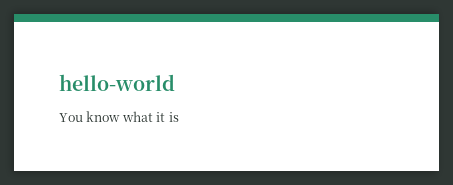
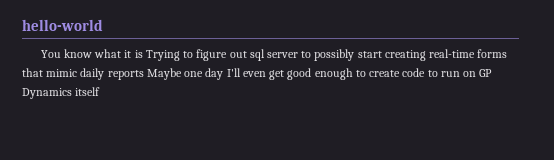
(179, 117) none -> [145,49,508,61] [22,68,493,80] [22,87,101,99] Trying to figure out sql server to possibly start creating real-time forms that mimic daily reports Maybe one day I'll even get good enough to create code to run on GP Dynamics itself

